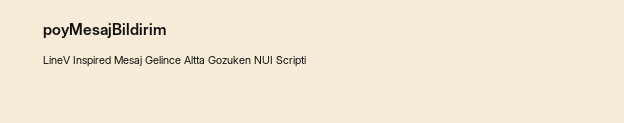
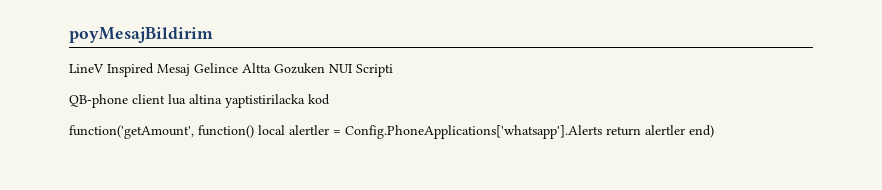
(306, 61) none -> [69,94,330,108] [69,125,714,139] // QB-phone client lua altina yaptistirilacka kod // function('getAmount', function() local alertler = Config.PhoneApplications['whatsapp'].Alerts return alertler end)

